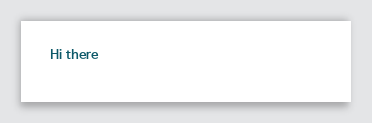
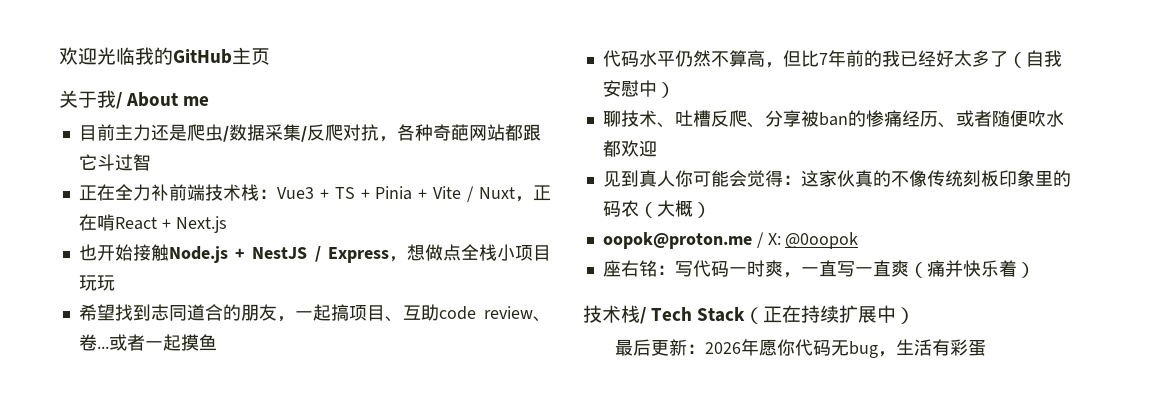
[50,49,99,59] Hi there -> [59,47,270,65] [59,90,210,109] [78,124,541,142] [78,154,151,171] [78,184,551,202] [78,214,227,233] [78,244,551,263] [78,275,115,291] [78,304,551,322] [78,334,217,351] [602,50,1062,68] [602,80,675,98] [602,110,1064,128] [602,140,657,157] [602,170,1071,187] [602,200,711,218] [602,232,859,249] [602,260,1035,278] [583,305,916,324] [614,339,986,358] 欢迎光临我的GitHub主页 // 关于我/ About me // 目前主力还是爬虫/数据采集/反爬对抗，各种奇葩网站都跟它斗过智 // 正在全力补前端技术栈：Vue3 + TS + Pinia + Vite / Nuxt，正在啃React + Next.js // 也开始接触Node.js + NestJS / Express，想做点全栈小项目玩玩 // 希望找到志同道合的朋友，一起搞项目、互助code review、卷...或者一起摸鱼 // 代码水平仍然不算高，但比7年前的我已经好太多了（自我安慰中） // 聊技术、吐槽反爬、分享被ban的惨痛经历、或者随便吹水都欢迎 // 见到真人你可能会觉得：这家伙真的不像传统刻板印象里的码农（大概） // oopok@proton.me / X: @0oopok // 座右铭：写代码一时爽，一直写一直爽（痛并快乐着） // 技术栈/ Tech Stack（正在持续扩展中） // 最后更新：2026年愿你代码无bug，生活有彩蛋

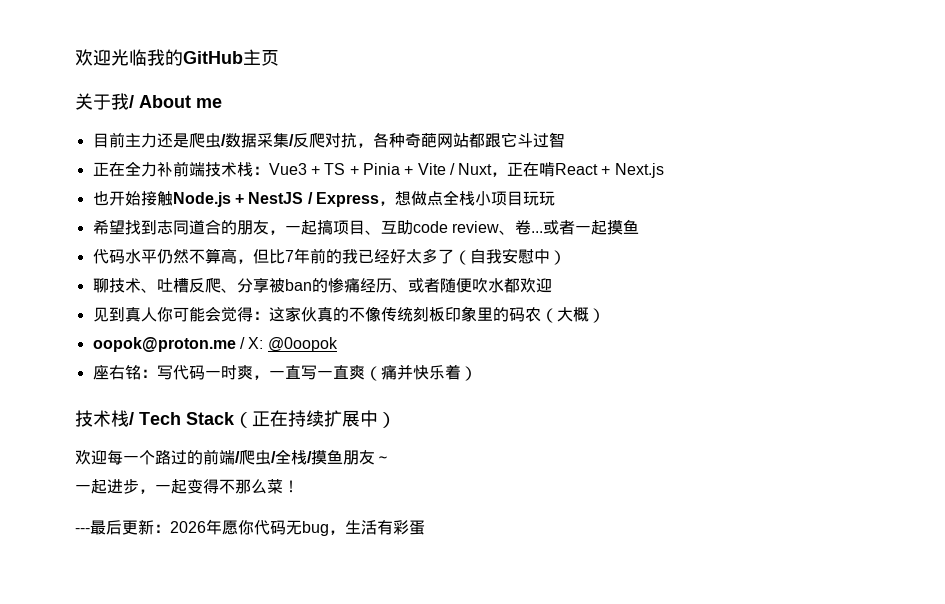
(916, 315) none -> [75,449,391,465] [75,479,299,494] [75,528,90,533] 欢迎每一个路过的前端/爬虫/全栈/摸鱼朋友～ // 一起进步，一起变得不那么菜！ // ---

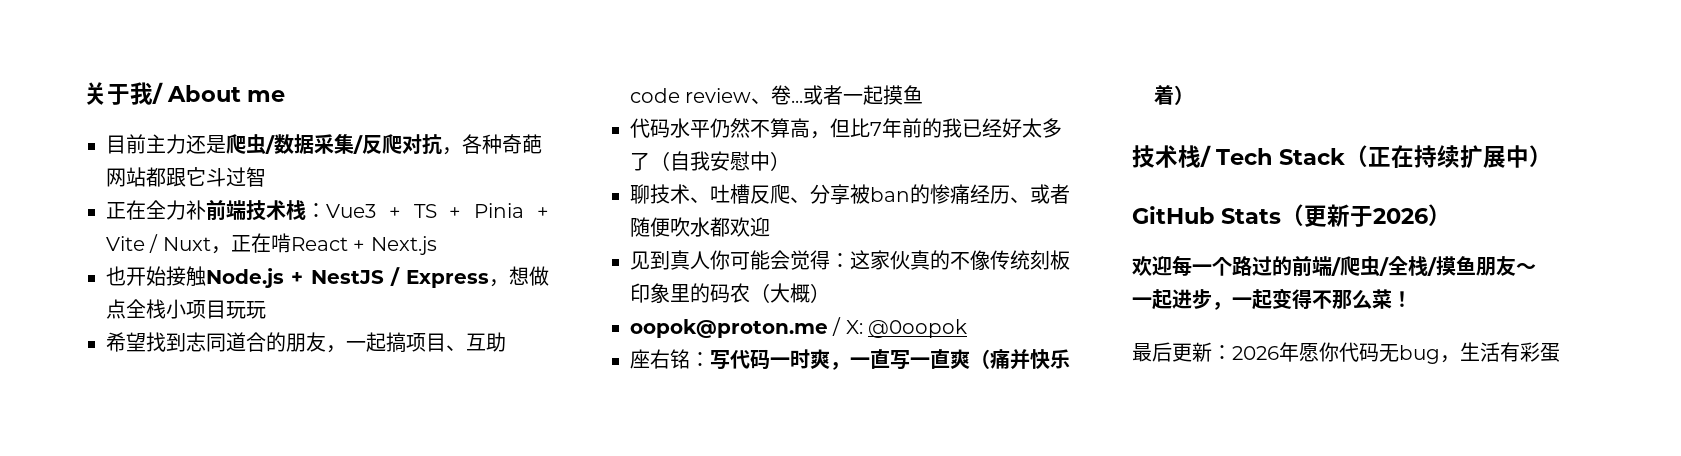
[75,49,279,66] 欢迎光临我的GitHub主页 // -> (84, 93) none
(396, 420) none -> [1132,204,1452,227] // GitHub Stats（更新于2026）
[75,528,90,533] --- -> (1412, 299) none

